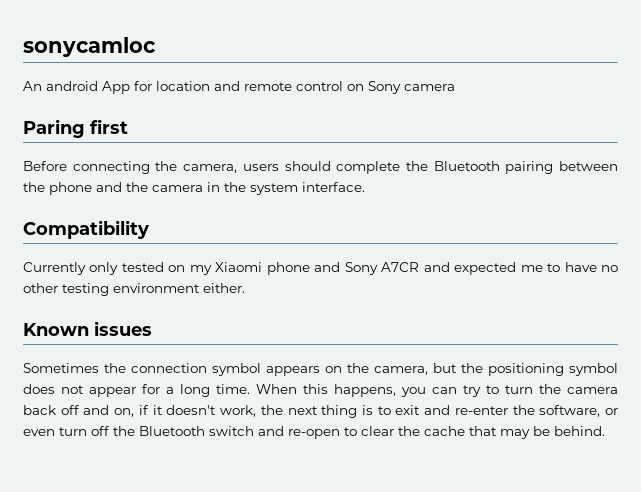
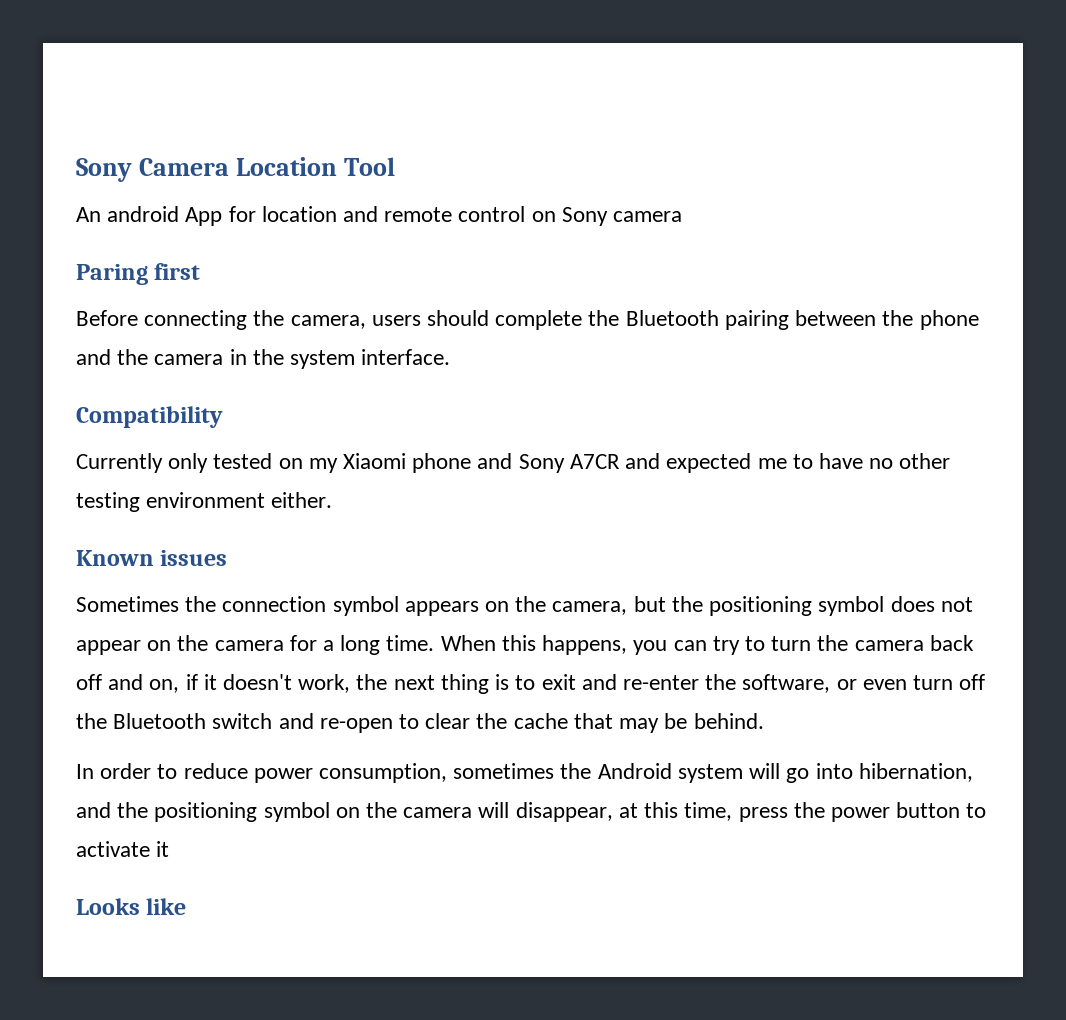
[23,37,156,57] sonycamloc -> [76,157,395,182] Sony Camera Location Tool
(136, 392) none -> [147,635,284,651] on the camera
(605, 431) none -> [76,763,973,783] [76,802,987,822] [76,841,170,857] [76,898,187,915] // In order to reduce power consumption, sometimes the Android system will go into hibernation, and the positioning symbol on the camera will disappear, at this time, press the power button to activate it // Looks like

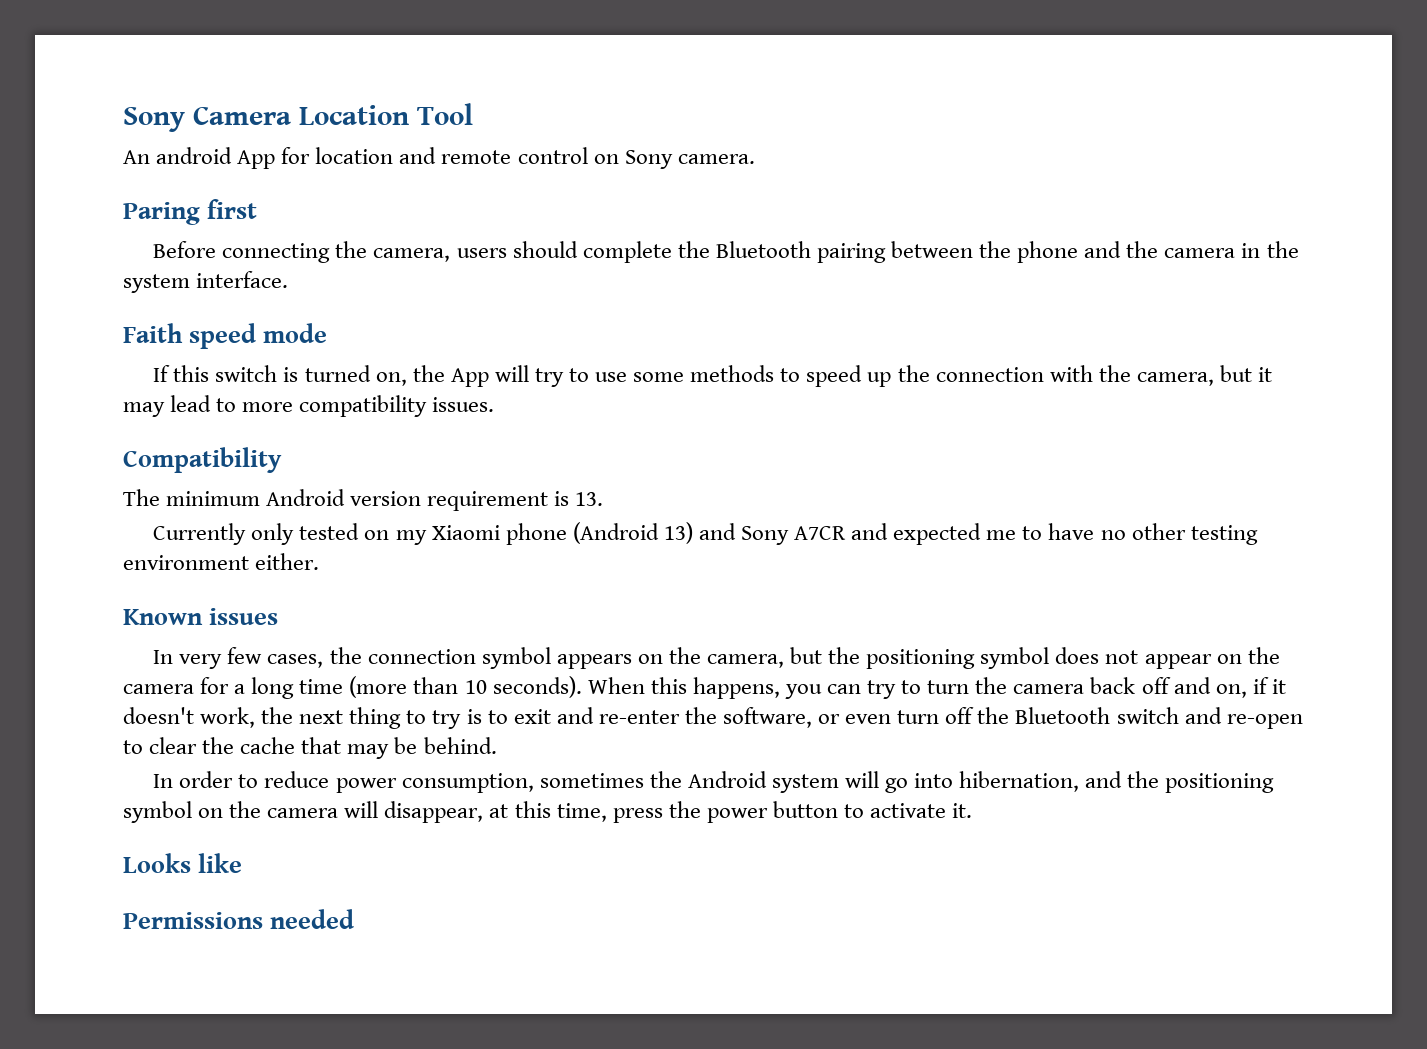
[613,211,683,222] camera -> [677,154,755,164] camera.
[76,406,223,428] Compatibility -> [123,323,328,349] [153,365,1272,387] [123,395,495,417] [123,447,282,473] [123,489,604,511] Faith speed mode // If this switch is turned on, the App will try to use some methods to speed up the connection with the camera, but it may lead to more compatibility issues. // Compatibility // The minimum Android version requirement is 13.
(472, 463) none -> [572,522,693,544] (Android 13)
[76,596,179,612] Sometimes -> [153,647,324,669] In very few cases,
[386,635,435,651] time. -> [299,676,582,698] time (more than 10 seconds).
(489, 684) none -> [406,710,462,729] to try
[156,841,170,857] it -> [952,803,973,818] it.
(187, 906) none -> [123,909,355,929] // Permissions needed

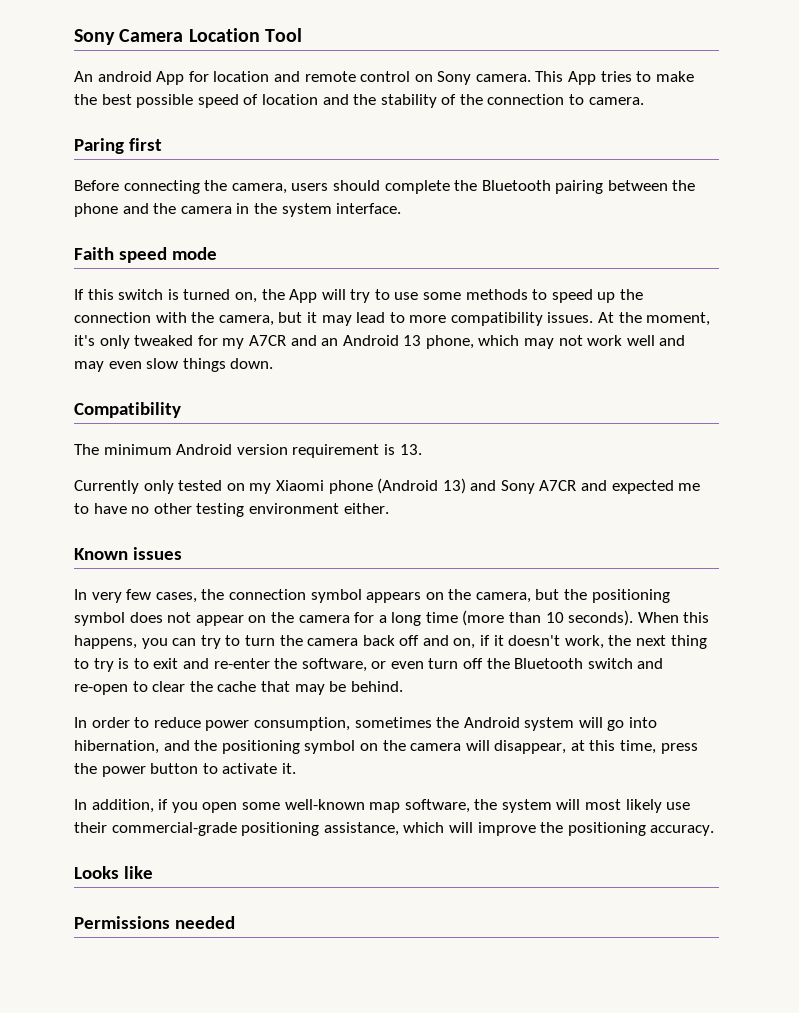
(755, 159) none -> [535,71,694,85] [74,94,644,108] This App tries to make the best possible speed of location and the stability of the connection to camera.
(495, 404) none -> [598,312,711,326] [74,335,686,349] [74,358,274,372] At the moment, it's only tweaked for my A7CR and an Android 13 phone, which may not work well and may even slow things down.
(973, 810) none -> [74,799,691,813] [74,822,715,836] // In addition, if you open some well-known map software, the system will most likely use their commercial-grade positioning assistance, which will improve the positioning accuracy.

